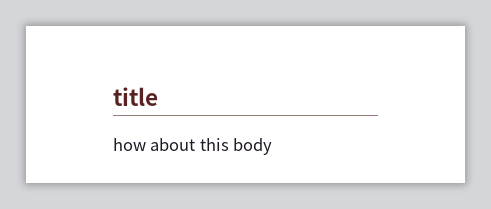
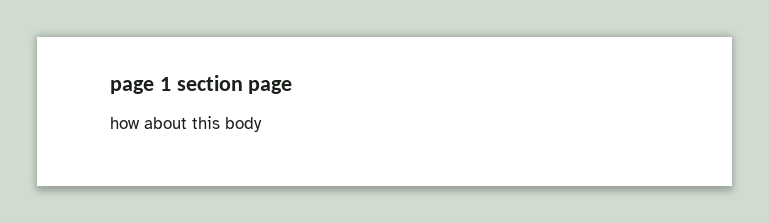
[113,87,158,106] title -> [110,75,293,94] page 1 section page

